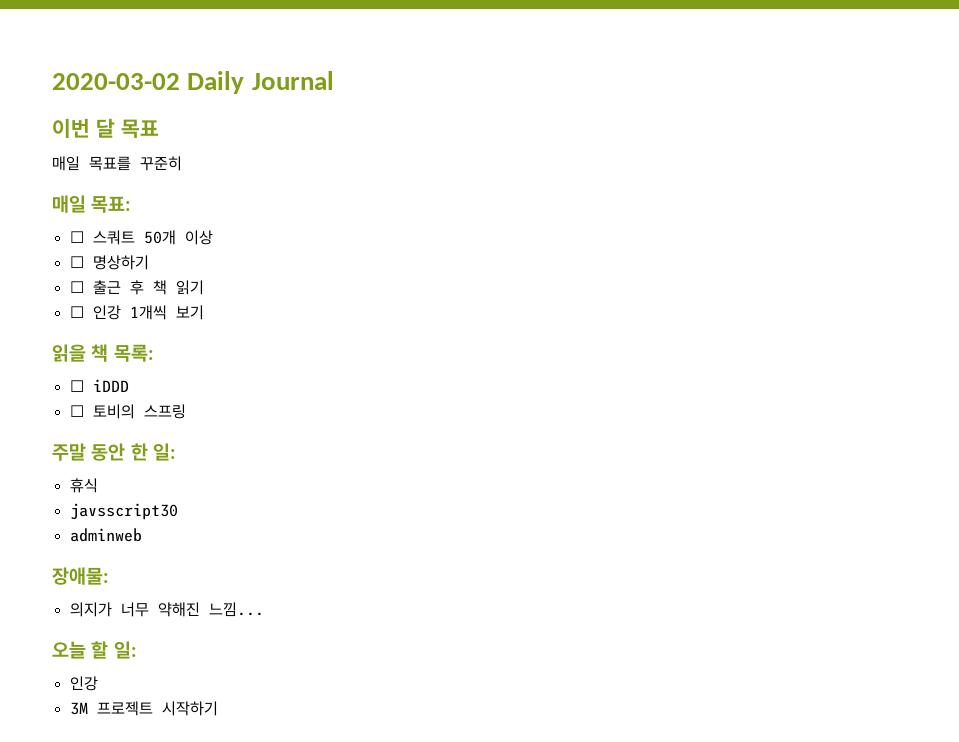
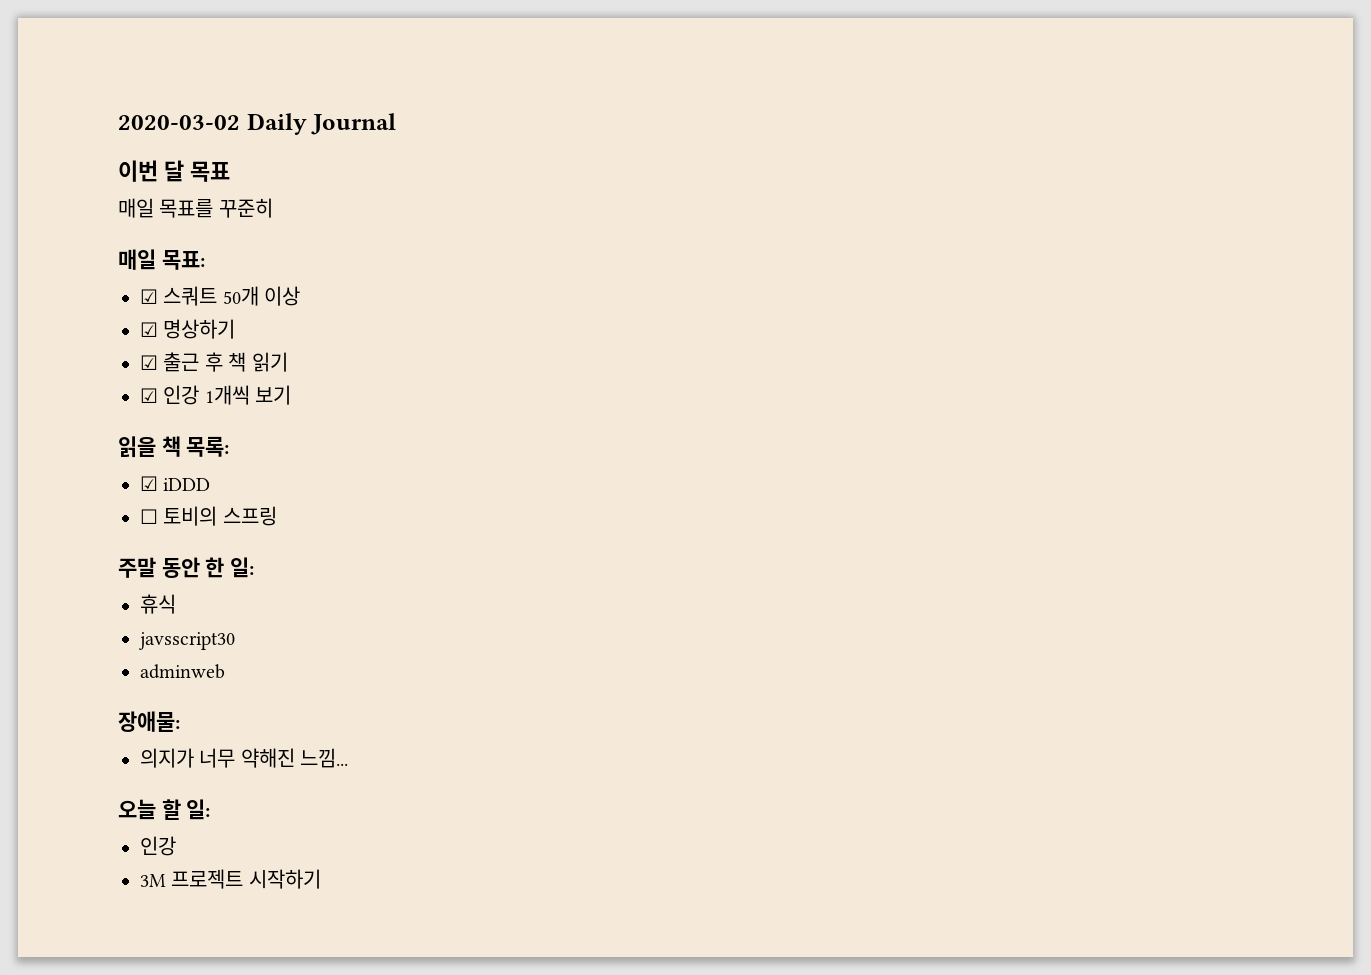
[69,231,84,243] ☐ -> [140,289,158,304] ☑
[69,256,84,268] ☐ -> [140,322,158,337] ☑
[69,281,84,293] ☐ -> [140,355,158,370] ☑
[69,306,84,318] ☐ -> [140,388,158,403] ☑
[69,380,84,392] ☐ -> [140,476,158,491] ☑

